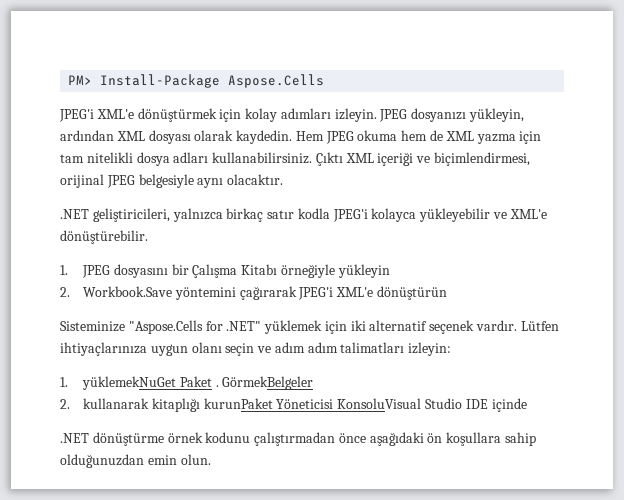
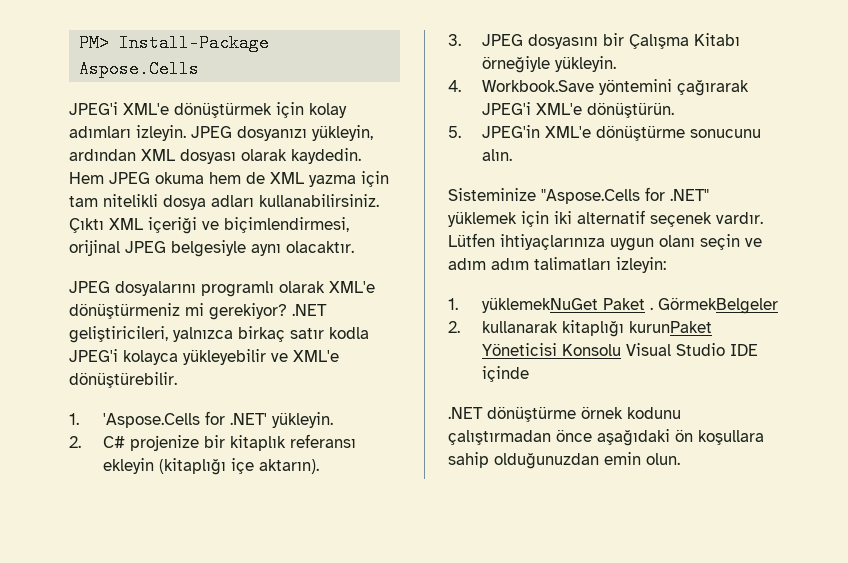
(284, 179) none -> [69,281,375,297] [69,303,287,320] JPEG dosyalarını programlı olarak XML'e dönüştürmeniz mi gerekiyor?
(68, 270) none -> [102,411,333,428] [69,434,356,451] [102,458,319,475] [448,34,461,46] 'Aspose.Cells for .NET' yükleyin. // 2. C# projenize bir kitaplık referansı ekleyin (kitaplığı içe aktarın). // 3.
[337,264,390,278] [60,287,70,297] yükleyin // 2. -> [554,56,616,72] [448,80,461,92] yükleyin. // 4.
[377,286,448,300] dönüştürün -> [586,102,674,118] [448,125,761,141] [481,149,512,161] dönüştürün. // 5. JPEG'in XML'e dönüştürme sonucunu alın.
[337,398,422,409] KonsoluVisual -> [561,343,671,356] Konsolu Visual

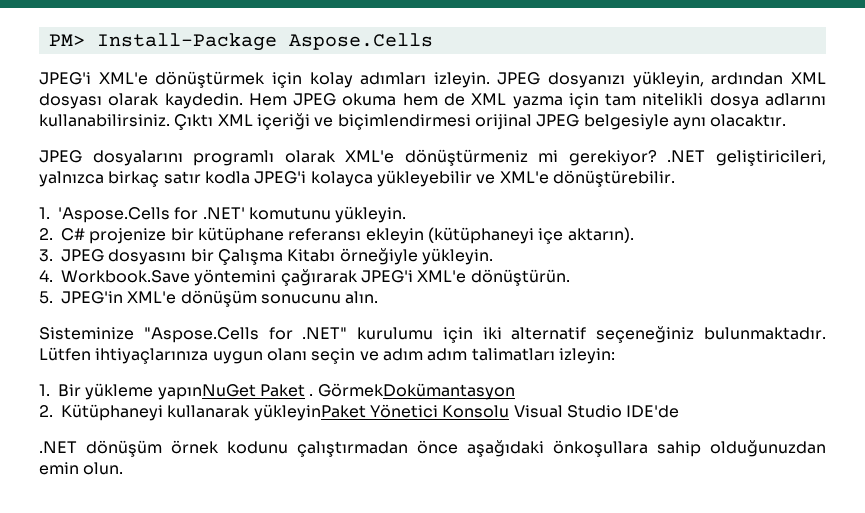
[211,195,254,207] adları -> [765,93,827,106] adlarını
[224,217,349,233] biçimlendirmesi, -> [337,114,471,130] biçimlendirmesi
(267, 419) none -> [248,207,331,220] komutunu
[229,435,286,451] kitaplık -> [197,227,284,244] kütüphane
[158,458,226,475] (kitaplığı -> [427,227,534,244] (kütüphaneyi
[595,125,685,141] dönüştürme -> [180,290,257,307] dönüşüm
[448,211,517,227] yüklemek -> [357,327,434,340] kurulumu
[650,212,763,227] seçenek vardır. -> [596,326,826,343] seçeneğiniz bulunmaktadır.
[481,297,598,313] yüklemekNuGet -> [58,383,256,400] Bir yükleme yapınNuGet
[657,297,778,314] [448,320,712,337] [481,343,557,356] GörmekBelgeler // 2. kullanarak kitaplığı kurunPaket Yöneticisi -> [317,383,515,400] [39,404,438,421] GörmekDokümantasyon // 2. Kütüphaneyi kullanarak yükleyinPaket Yönetici
[729,344,758,356] [481,366,529,382] [448,406,576,422] IDE içinde // .NET dönüştürme -> [626,405,680,418] [39,440,162,457] IDE'de // .NET dönüşüm
[675,429,764,445] ön koşullara -> [553,440,648,457] önkoşullara

